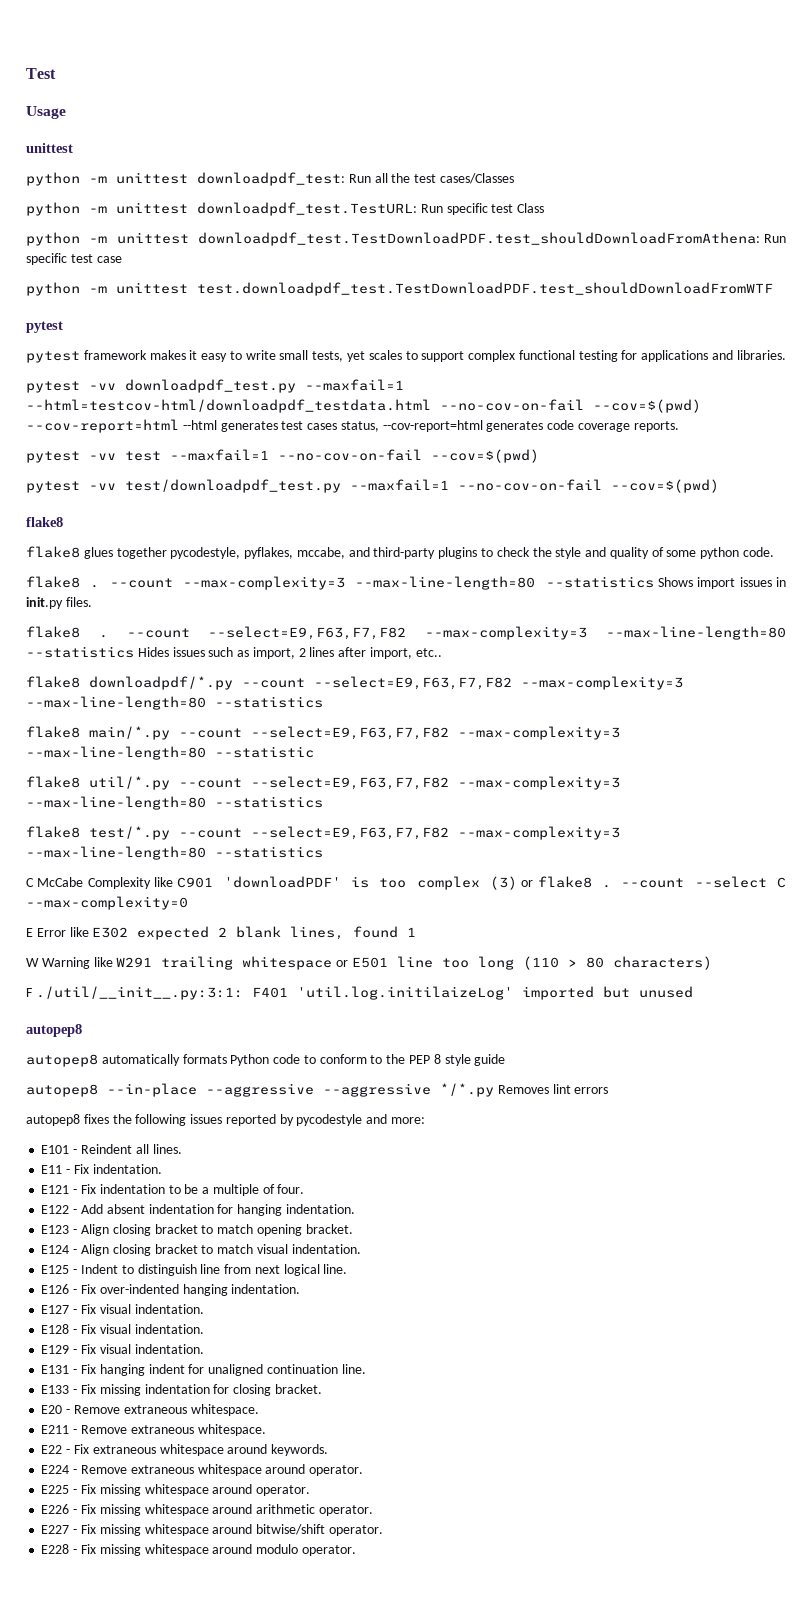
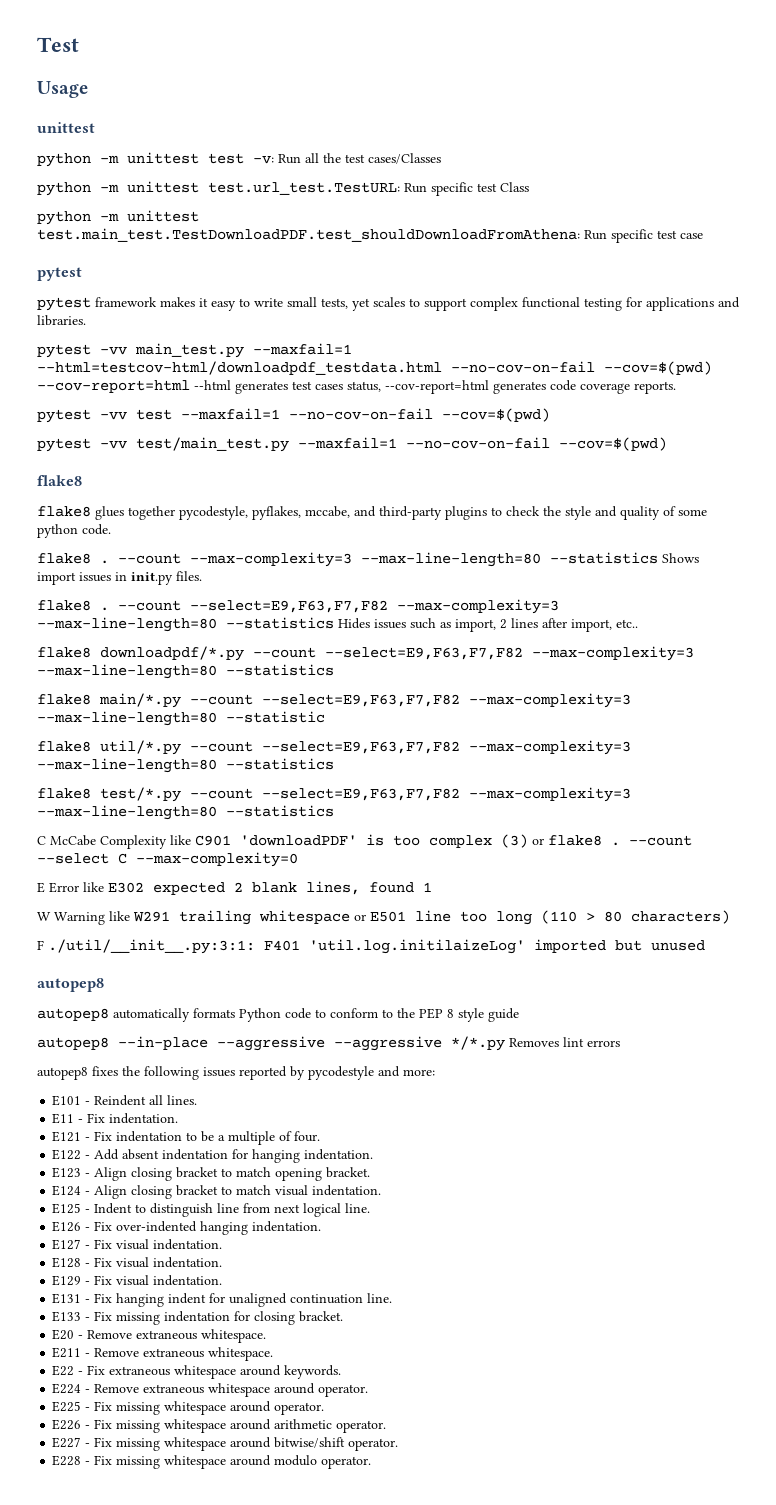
[197,172,345,186] downloadpdf_test: -> [208,153,274,164] test -v:
[197,202,417,216] downloadpdf_test.TestURL: -> [208,182,400,195] test.url_test.TestURL:
[198,232,761,246] downloadpdf_test.TestDownloadPDF.test_shouldDownloadFromAthena: -> [37,228,580,242] test.main_test.TestDownloadPDF.test_shouldDownloadFromAthena:
[26,282,773,296] // python -m unittest test.downloadpdf_test.TestDownloadPDF.test_shouldDownloadFromWTF -> (703, 236) none
[125,379,296,393] downloadpdf_test.py -> [135,343,244,358] main_test.py
[125,479,341,493] test/downloadpdf_test.py -> [136,437,289,452] test/main_test.py

